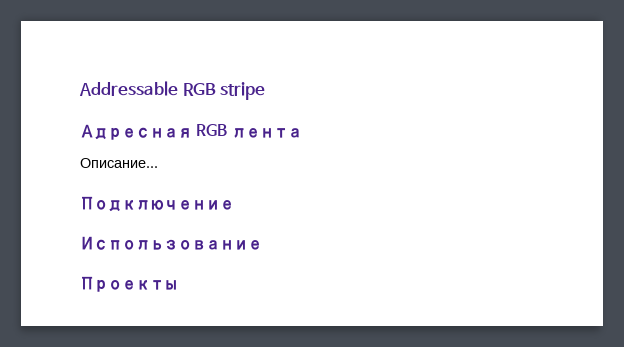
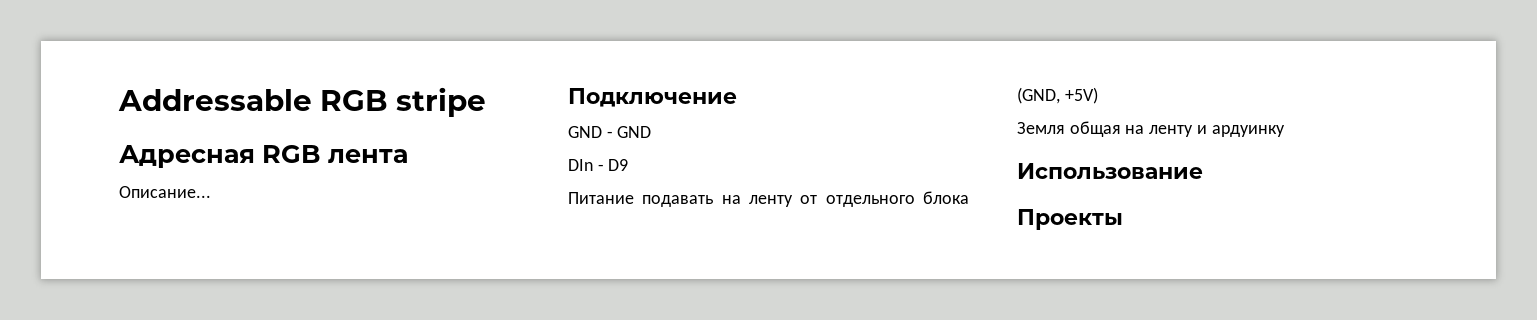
(234, 204) none -> [568,126,652,138] [568,159,629,171] [568,191,969,207] [1017,87,1098,104] [1017,121,1285,137] // GND - GND // DIn - D9 // Питание подавать на ленту от отдельного блока (GND, +5V) // Земля общая на ленту и ардуинку

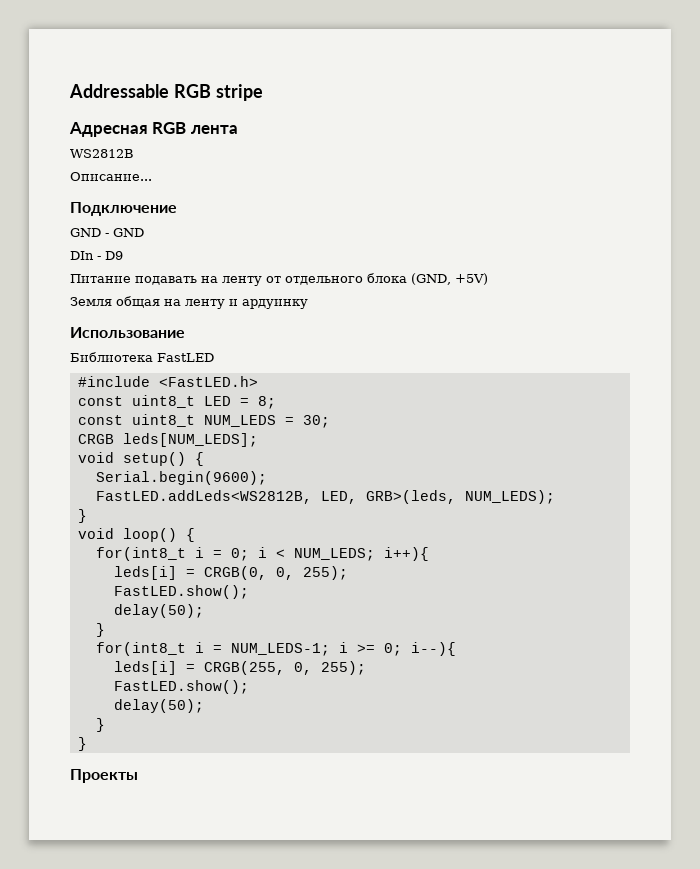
(408, 156) none -> [70,149,134,158] // WS2812B
(1203, 171) none -> [70,352,214,362] [77,376,258,387] [77,395,276,409] [77,414,330,428] [77,433,258,447] [77,452,204,466] [95,471,267,485] [95,490,555,504] [77,509,87,523] [77,528,195,542] [95,547,429,561] [113,566,348,580] [113,585,249,599] [113,604,204,618] [95,623,105,637] [95,642,456,656] [113,661,366,675] [113,680,249,694] [113,699,204,713] [95,718,105,732] [77,737,87,751] // Библиотека FastLED // #include <FastLED.h> // const uint8_t LED = 8; // const uint8_t NUM_LEDS = 30; // CRGB leds[NUM_LEDS]; // void setup() { // Serial.begin(9600); // FastLED.addLeds<WS2812B, LED, GRB>(leds, NUM_LEDS); // } // void loop() { // for(int8_t i = 0; i < NUM_LEDS; i++){ // leds[i] = CRGB(0, 0, 255); // FastLED.show(); // delay(50); // } // for(int8_t i = NUM_LEDS-1; i >= 0; i--){ // leds[i] = CRGB(255, 0, 255); // FastLED.show(); // delay(50); // } // }

